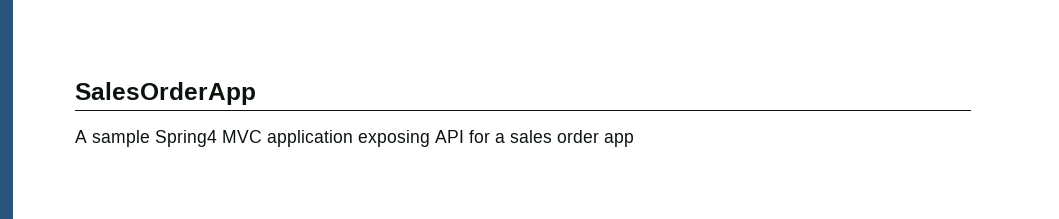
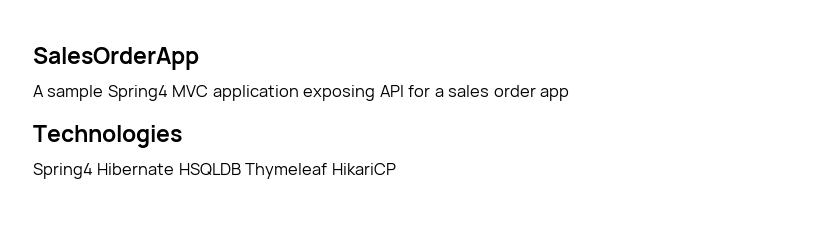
(634, 140) none -> [33,125,182,148] [33,163,396,179] // Technologies // Spring4 Hibernate HSQLDB Thymeleaf HikariCP

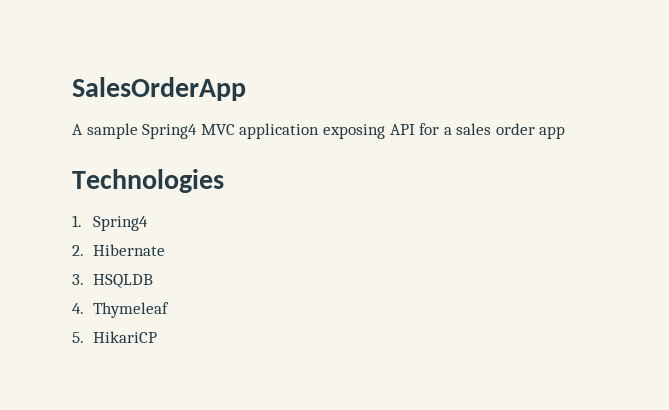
[33,163,93,179] Spring4 -> [72,215,149,231] [72,245,84,256] 1. Spring4 // 2.
(175, 169) none -> [72,274,84,285] // 3.
(241, 169) none -> [72,303,84,314] // 4.
(328, 171) none -> [72,332,84,343] // 5.

